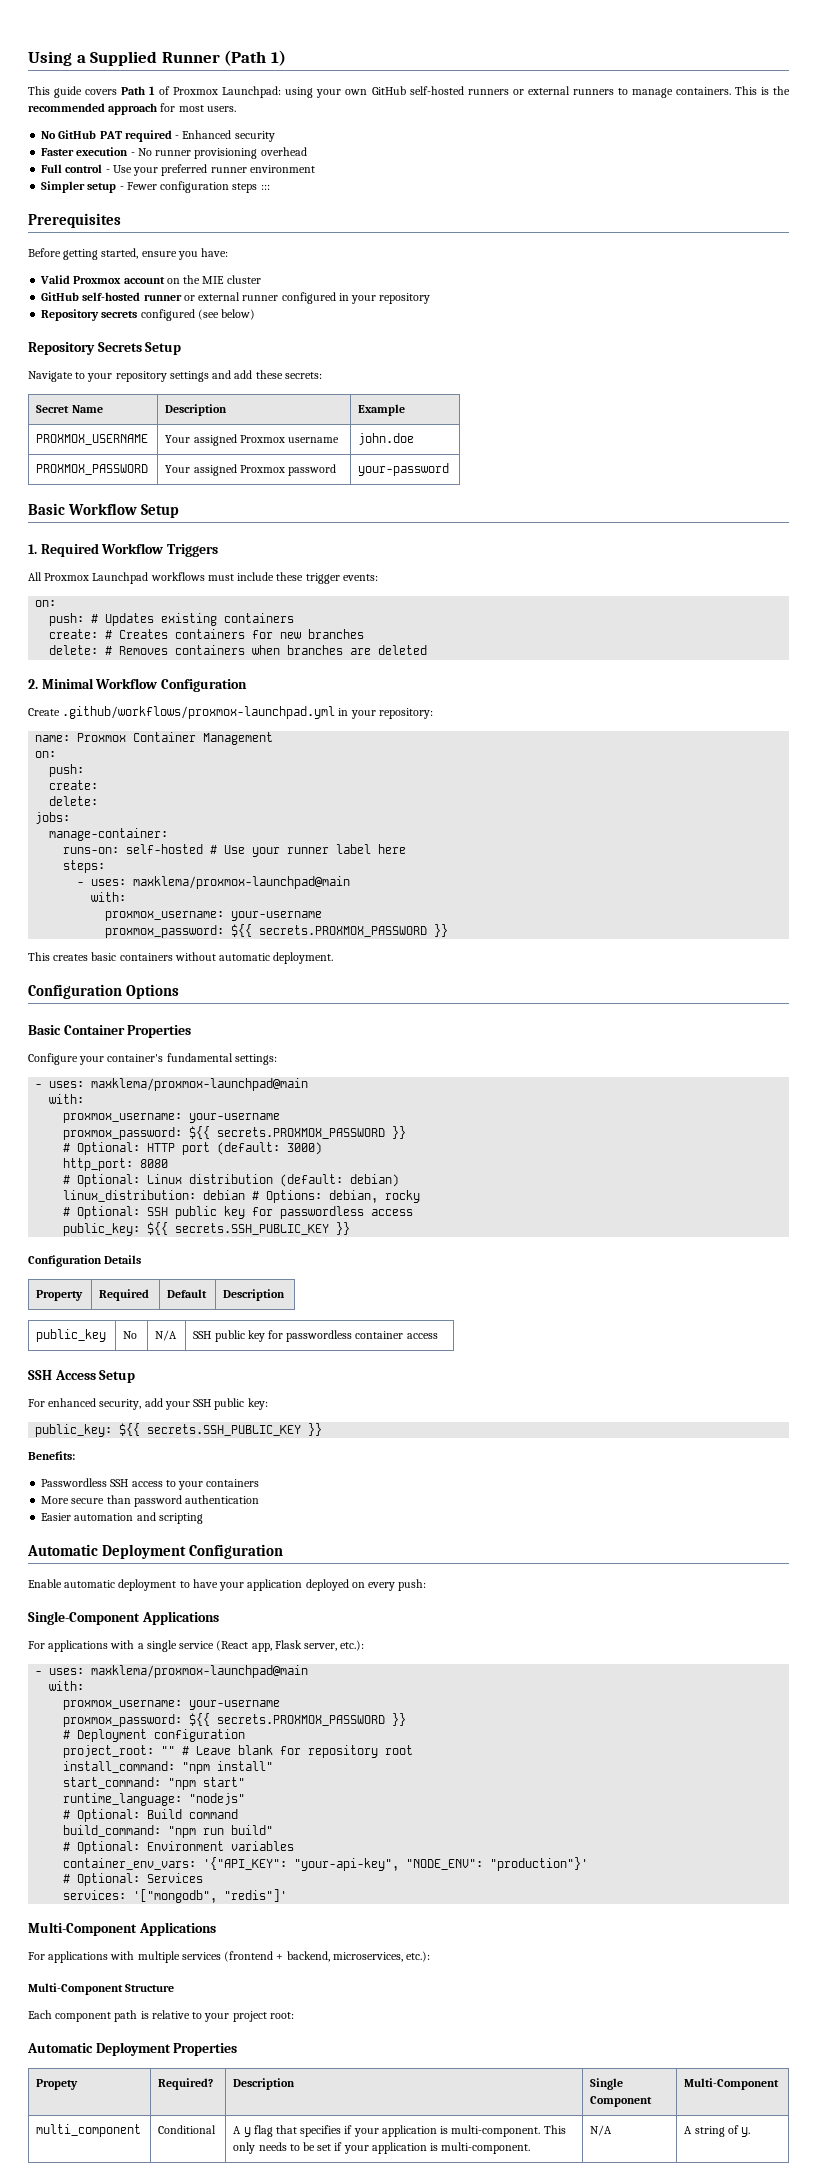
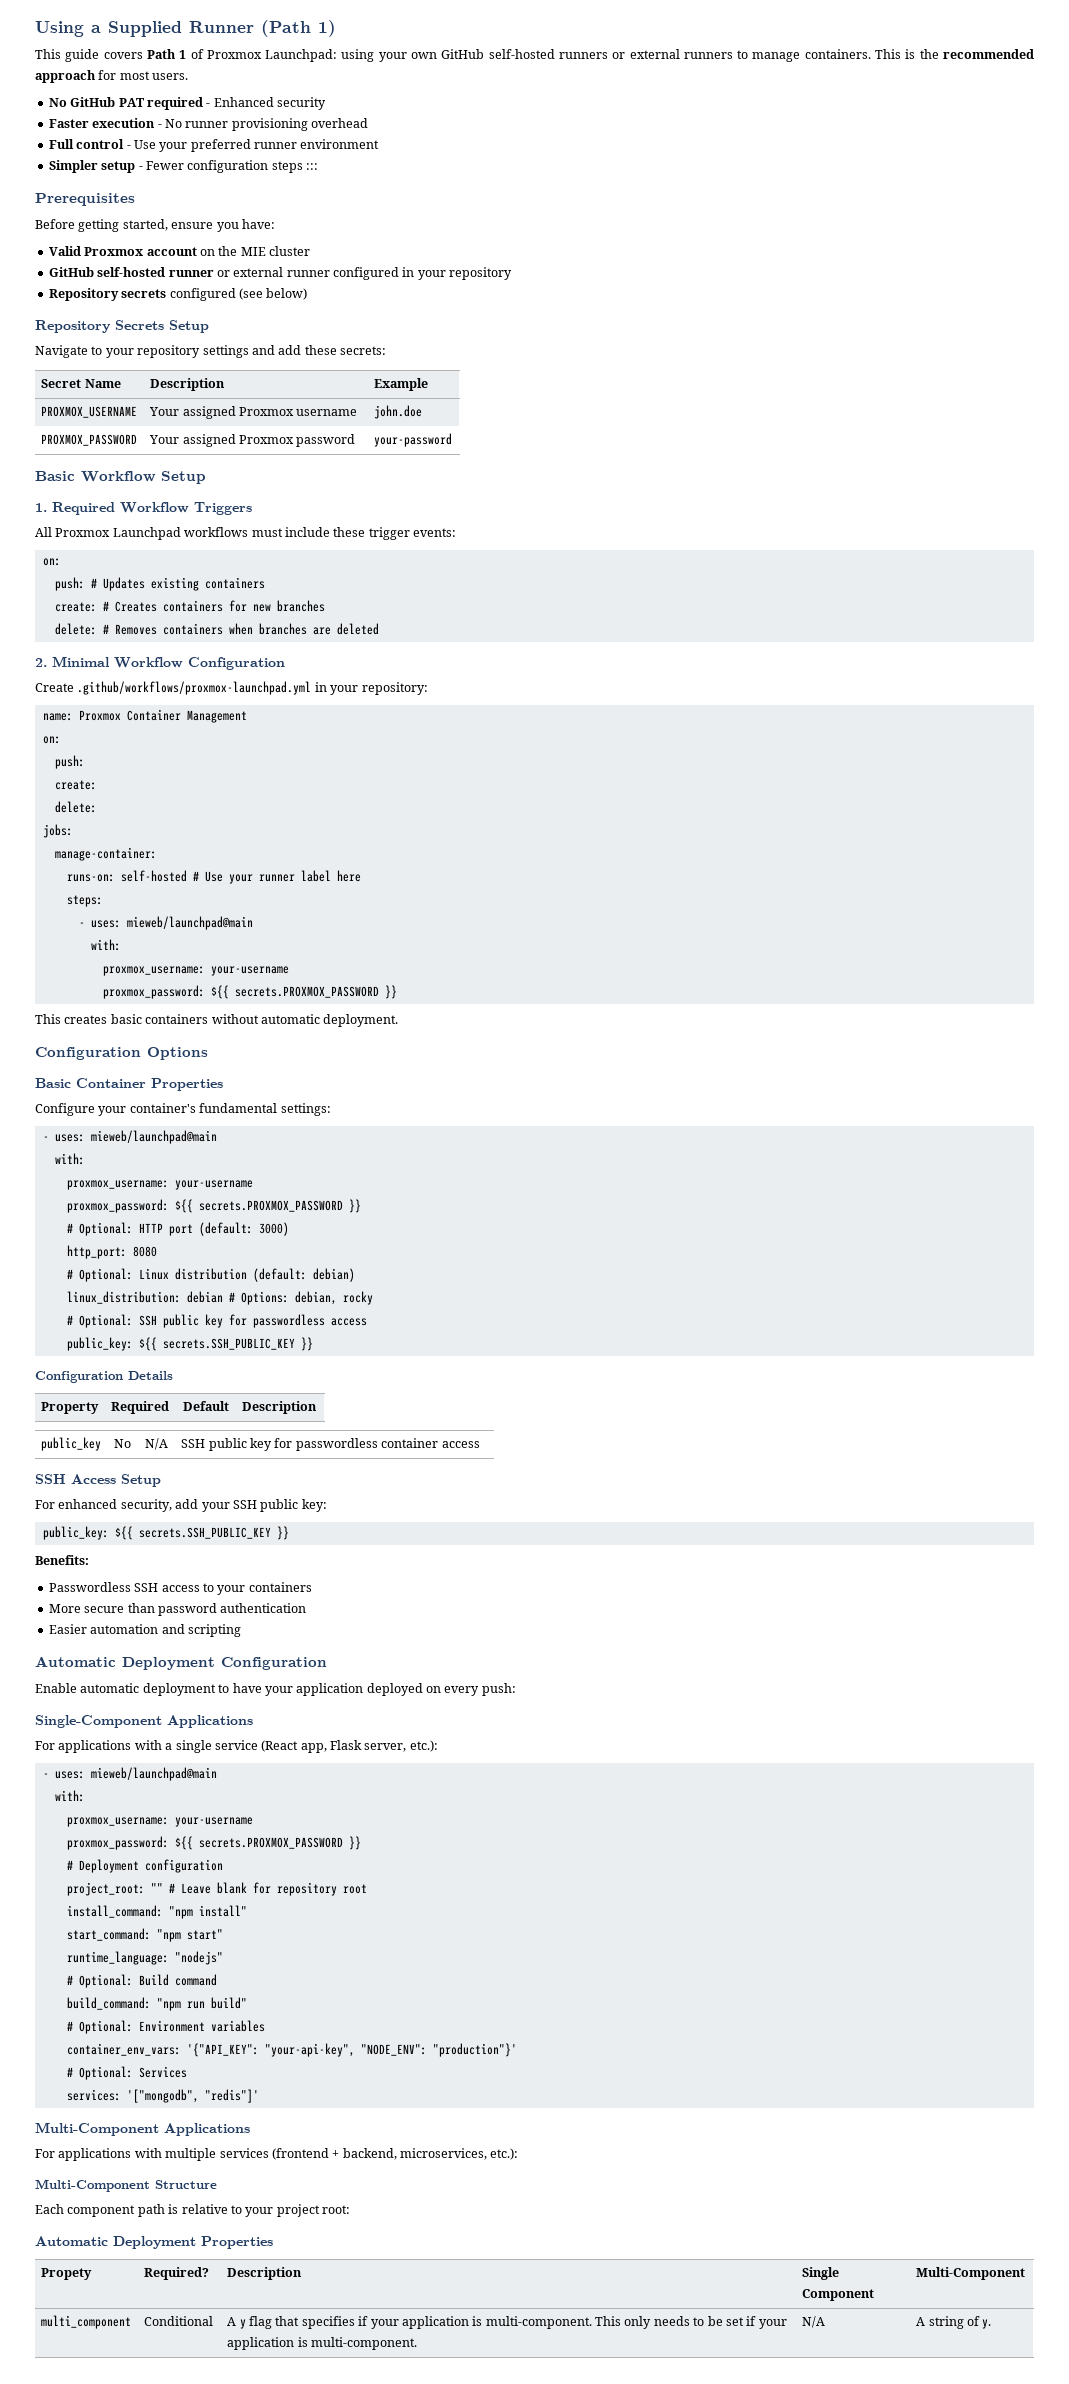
[133,876,351,889] maxklema/proxmox-launchpad@main -> [126,916,253,930] mieweb/launchpad@main
[91,1078,309,1091] maxklema/proxmox-launchpad@main -> [90,1130,217,1144] mieweb/launchpad@main
[91,1665,309,1678] maxklema/proxmox-launchpad@main -> [90,1767,217,1781] mieweb/launchpad@main

